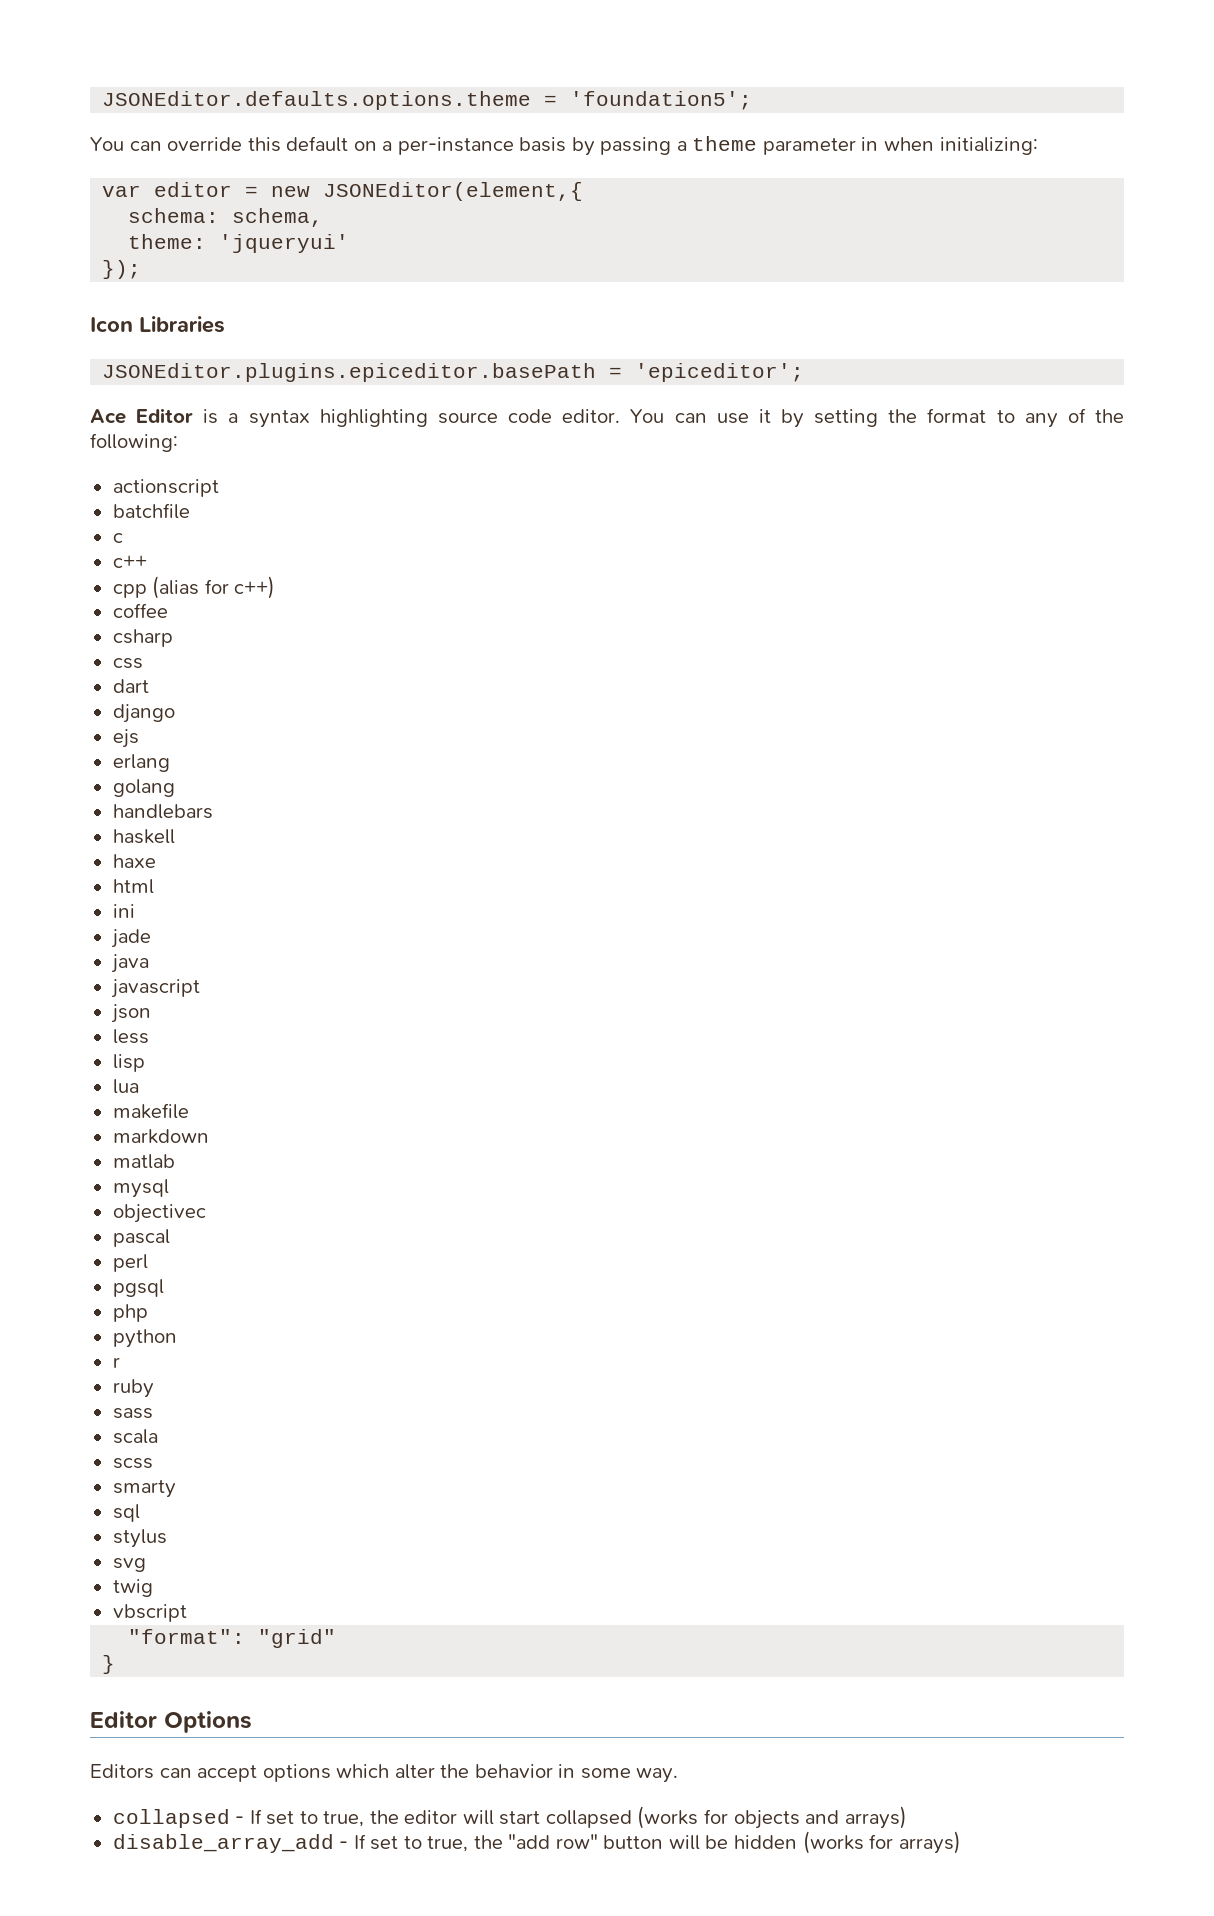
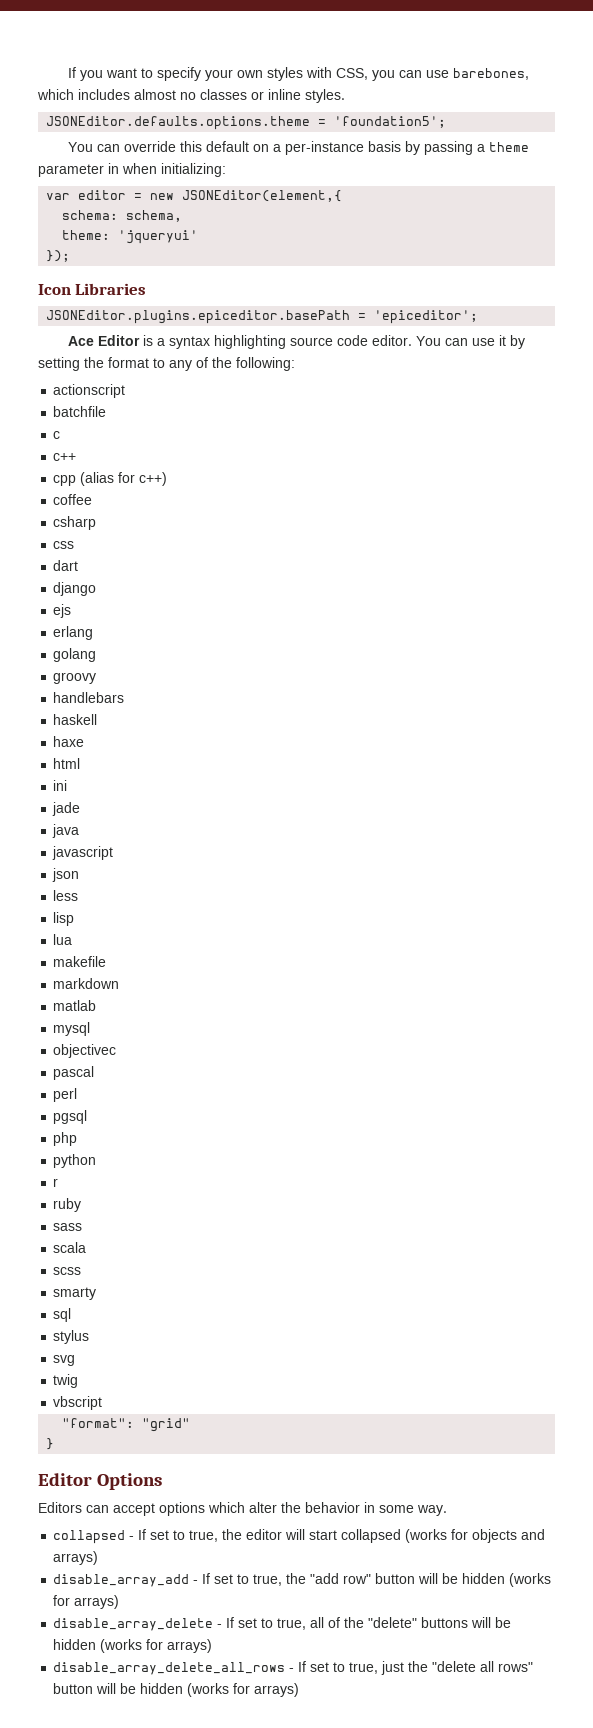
(102, 100) none -> [68,67,530,81] [37,89,345,103] If you want to specify your own styles with CSS, you can use barebones, which includes almost no classes or inline styles. //
(175, 788) none -> [53,672,97,684] // groovy
(961, 1842) none -> [53,1617,512,1631] [53,1639,213,1653] [53,1661,534,1675] [53,1683,300,1697] // disable_array_delete - If set to true, all of the "delete" buttons will be hidden (works for arrays) // disable_array_delete_all_rows - If set to true, just the "delete all rows" button will be hidden (works for arrays)

